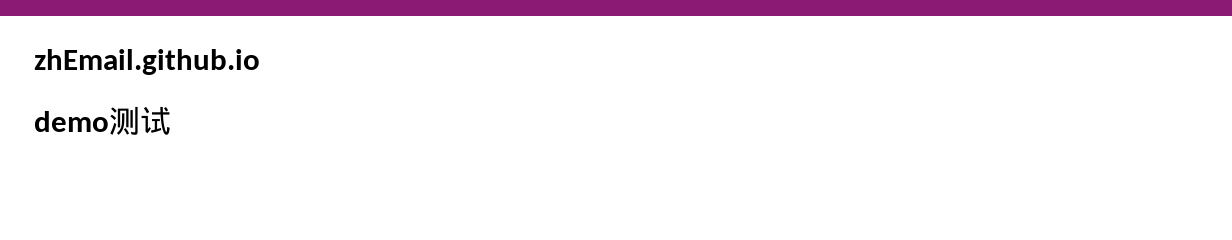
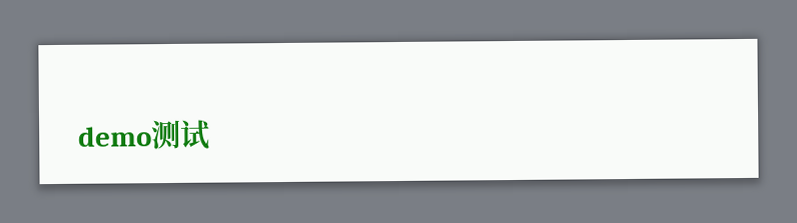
[34,49,260,75] zhEmail.github.io // -> (78, 136) none

